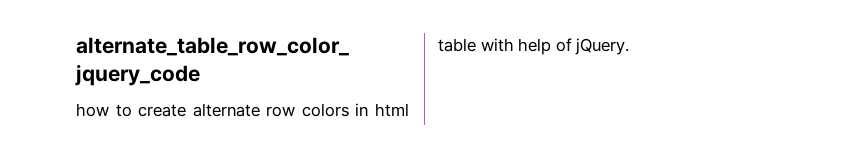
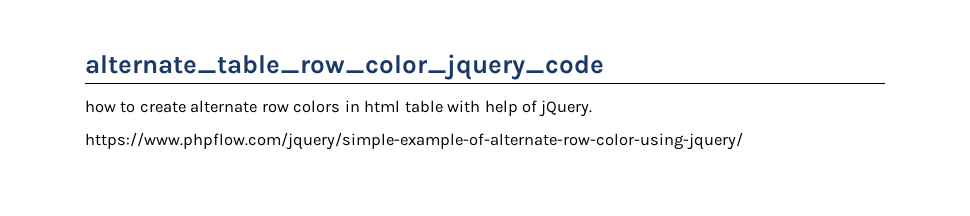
(630, 46) none -> [85,132,743,150] // https://www.phpflow.com/jquery/simple-example-of-alternate-row-color-using-jquery/

